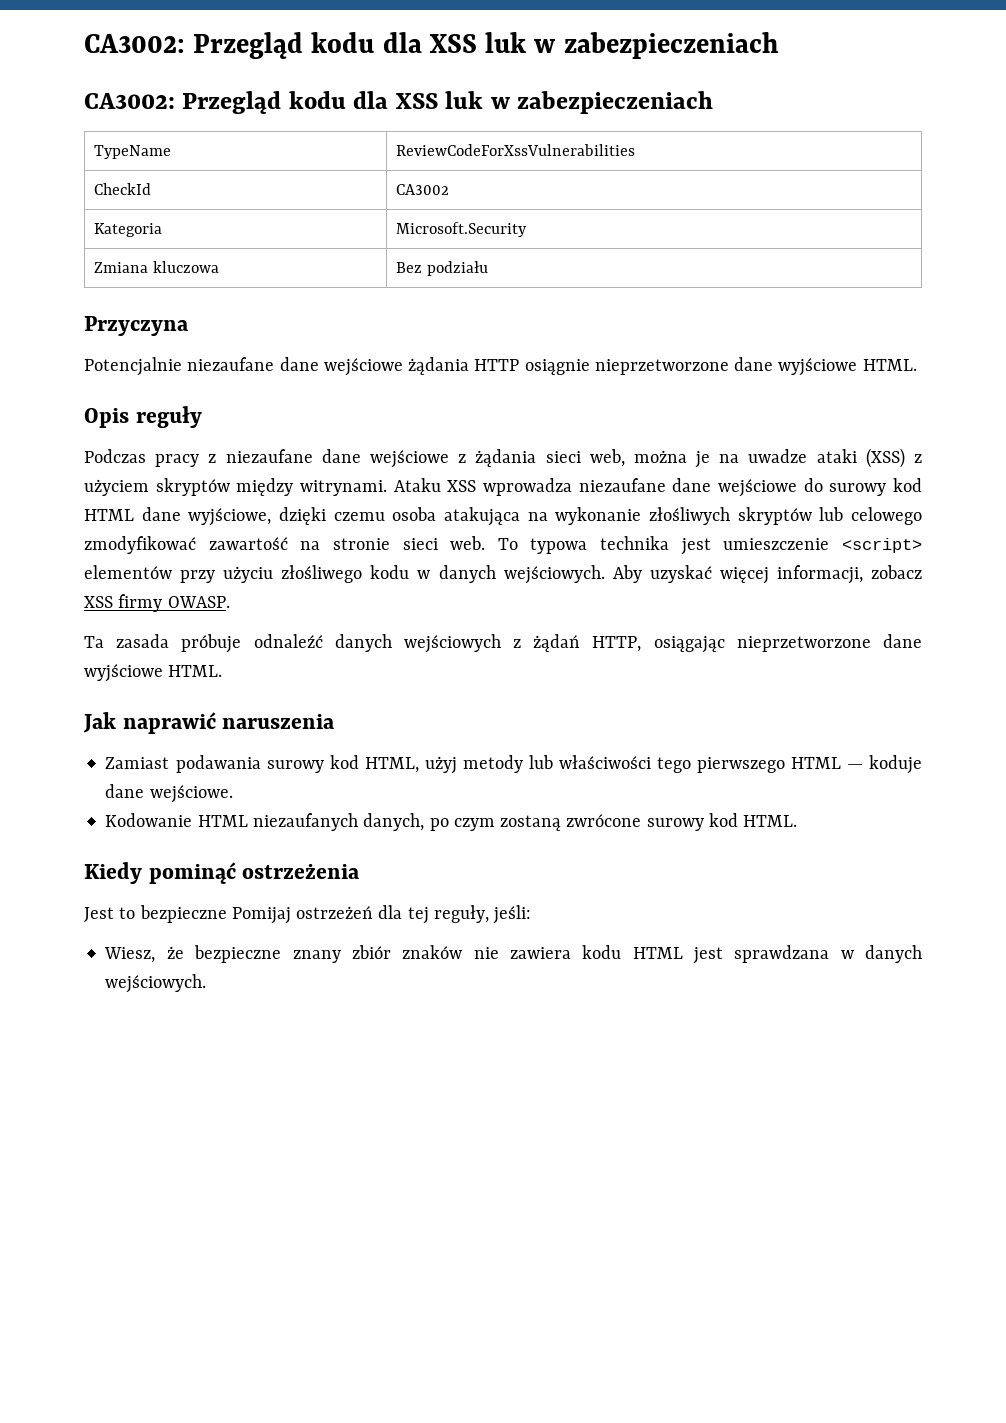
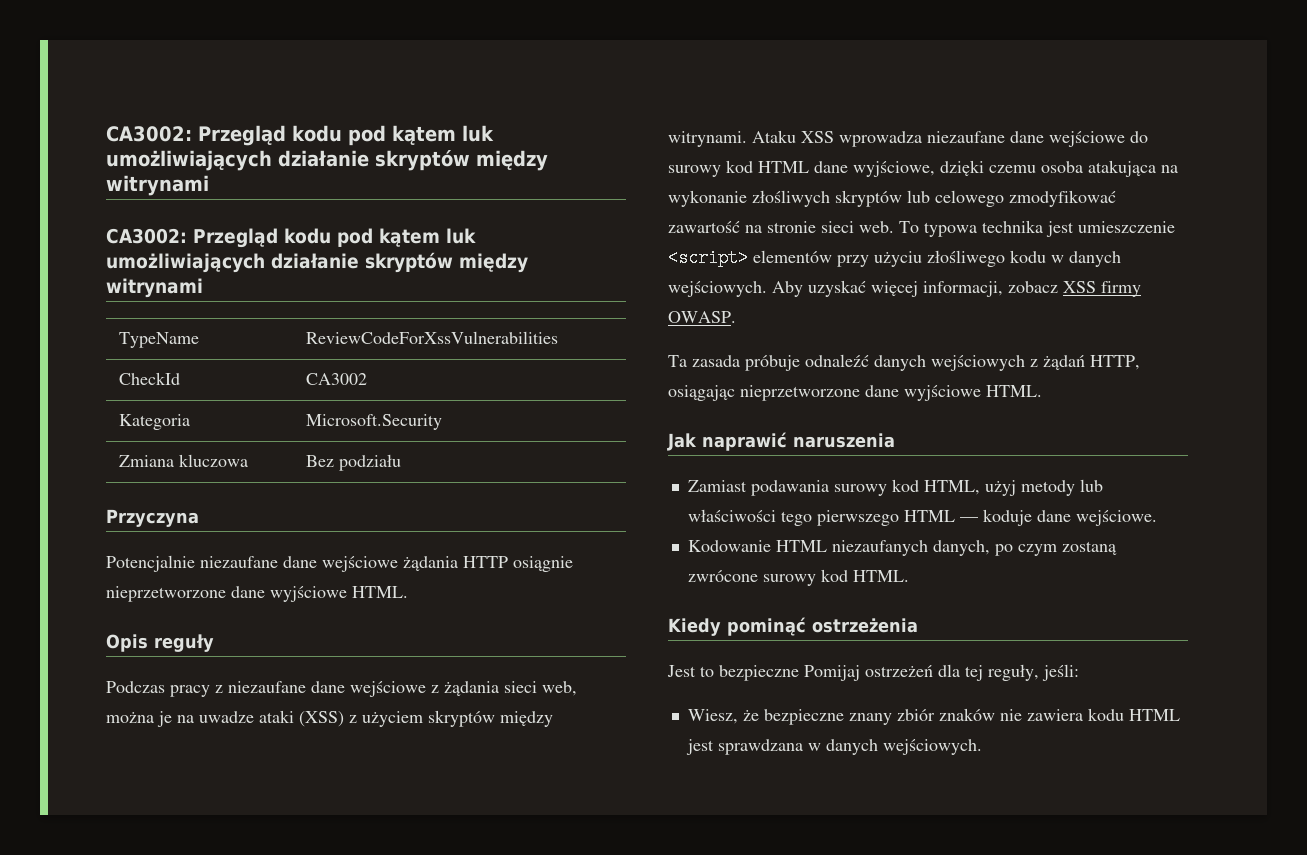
[84,32,779,59] [84,91,713,114] CA3002: Przegląd kodu dla XSS luk w zabezpieczeniach // CA3002: Przegląd kodu dla XSS luk w zabezpieczeniach -> [106,125,494,146] [106,150,548,171] [106,175,209,196] [106,228,476,248] [106,252,528,273] [106,278,203,298] CA3002: Przegląd kodu pod kątem luk umożliwiających działanie skryptów między witrynami // CA3002: Przegląd kodu pod kątem luk umożliwiających działanie skryptów między witrynami

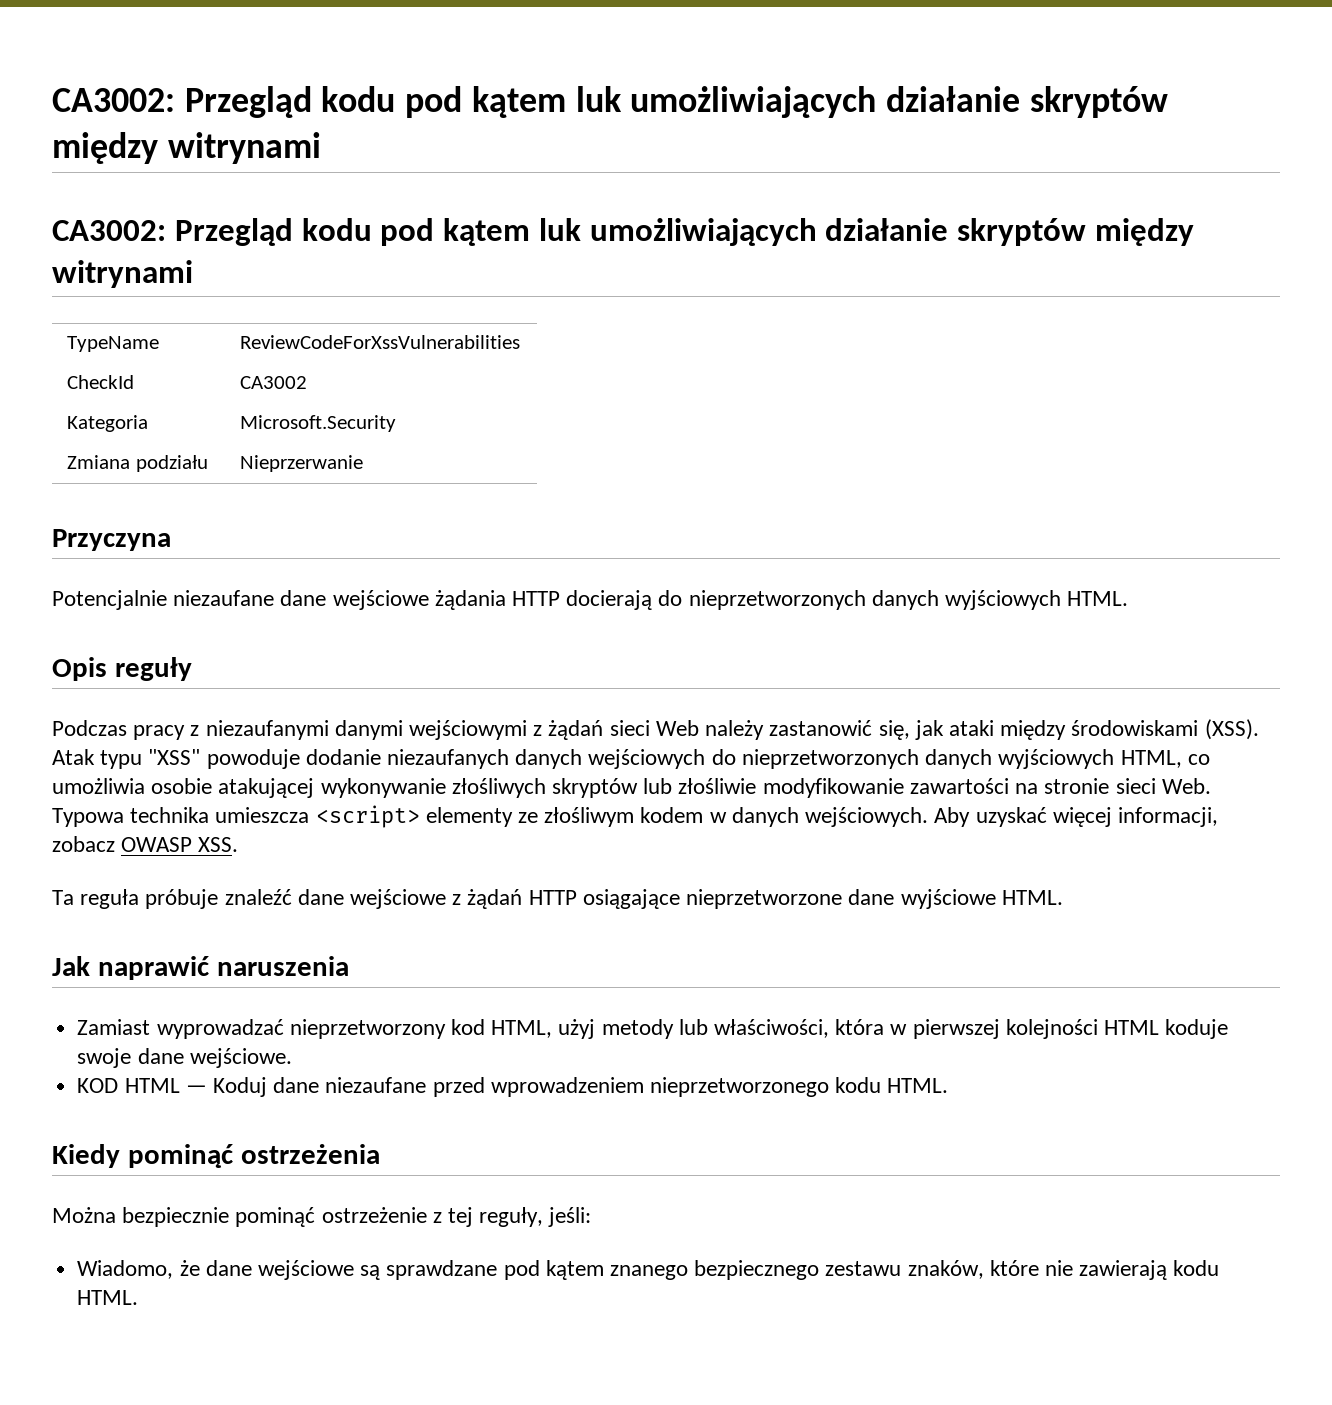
[179,454,249,467] [306,454,402,471] kluczowa | Bez podziału -> [135,455,208,472] [240,455,364,472] podziału | Nieprzerwanie
[513,556,573,572] [106,586,347,602] osiągnie nieprzetworzone dane wyjściowe -> [566,590,1062,610] docierają do nieprzetworzonych danych wyjściowych
[228,681,577,697] [106,710,553,727] [668,130,1148,147] [668,160,1178,177] [668,190,1116,207] [668,220,1175,237] [668,249,1046,267] niezaufane dane wejściowe z żądania sieci web, można je na uwadze ataki (XSS) z użyciem skryptów między witrynami. Ataku XSS wprowadza niezaufane dane wejściowe do surowy kod HTML dane wyjściowe, dzięki czemu osoba atakująca na wykonanie złośliwych skryptów lub celowego zmodyfikować zawartość na stronie sieci web. To typowa technika jest umieszczenie <script> elementów przy użyciu złośliwego kodu -> [205,719,1259,740] [52,749,1210,769] [52,778,1211,798] [52,805,704,828] niezaufanymi danymi wejściowymi z żądań sieci Web należy zastanowić się, jak ataki między środowiskami (XSS). Atak typu "XSS" powoduje dodanie niezaufanych danych wejściowych do nieprzetworzonych danych wyjściowych HTML, co umożliwia osobie atakującej wykonywanie złośliwych skryptów lub złośliwie modyfikowanie zawartości na stronie sieci Web. Typowa technika umieszcza <script> elementy ze złośliwym kodem
[1063,281,1141,297] [668,311,736,323] [668,354,1140,371] [668,385,735,401] XSS firmy OWASP. // Ta zasada próbuje odnaleźć danych wejściowych z żądań HTTP, osiągając -> [121,837,239,852] [52,889,680,909] OWASP XSS. // Ta reguła próbuje znaleźć dane wejściowe z żądań HTTP osiągające
[750,480,887,496] podawania surowy -> [156,1019,446,1039] wyprowadzać nieprzetworzony
[687,509,1157,526] [687,540,1117,556] [687,569,909,586] [668,617,918,636] [667,664,1079,681] [687,708,1180,725] [685,739,982,755] właściwości tego pierwszego HTML — koduje dane wejściowe. // Kodowanie HTML niezaufanych danych, po czym zostaną zwrócone surowy kod HTML. // Kiedy pominąć ostrzeżenia // Jest to bezpieczne Pomijaj ostrzeżeń dla tej reguły, jeśli: // Wiesz, że bezpieczne znany zbiór znaków nie zawiera kodu HTML jest sprawdzana w danych wejściowych. -> [713,1019,1229,1039] [77,1048,292,1068] [77,1077,949,1097] [52,1144,380,1168] [52,1207,592,1227] [77,1260,1220,1280] [77,1290,139,1305] właściwości, która w pierwszej kolejności HTML koduje swoje dane wejściowe. // KOD HTML — Koduj dane niezaufane przed wprowadzeniem nieprzetworzonego kodu HTML. // Kiedy pominąć ostrzeżenia // Można bezpiecznie pominąć ostrzeżenie z tej reguły, jeśli: // Wiadomo, że dane wejściowe są sprawdzane pod kątem znanego bezpiecznego zestawu znaków, które nie zawierają kodu HTML.

